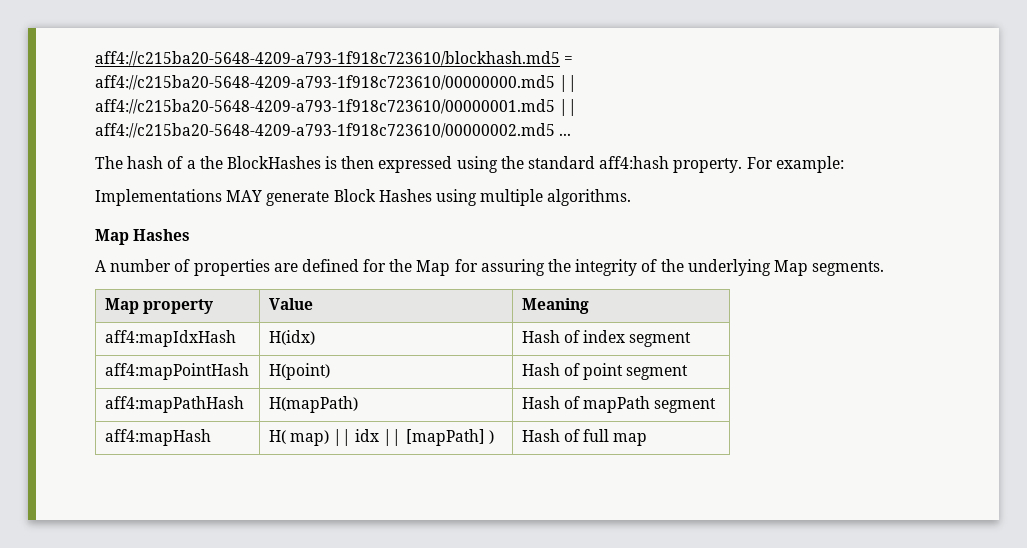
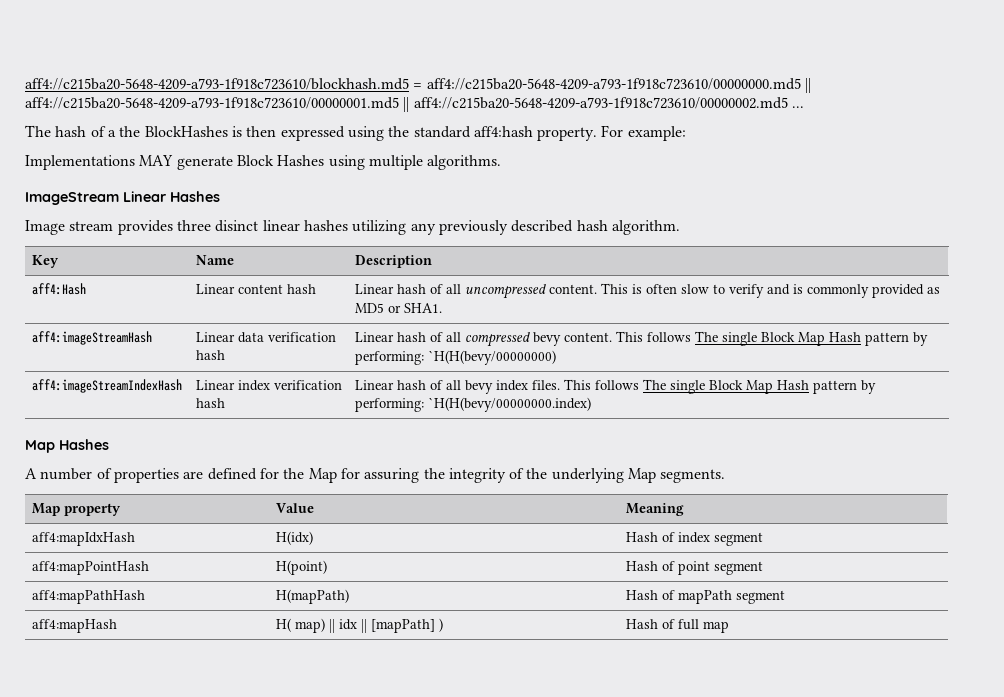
(632, 197) none -> [25,191,220,205] [25,220,680,235] [31,255,59,268] [195,255,234,265] [354,255,432,268] [31,283,86,295] [195,284,316,294] [354,283,940,299] [354,303,442,313] [31,331,152,345] [195,332,336,343] [195,350,225,360] [354,331,928,347] [354,350,556,365] [31,379,182,393] [195,380,342,391] [195,398,225,408] [354,379,876,394] [354,397,591,412] // ImageStream Linear Hashes // Image stream provides three disinct linear hashes utilizing any previously described hash algorithm. // Key | Name | Description // aff4:Hash | Linear content hash | Linear hash of all uncompressed content. This is often slow to verify and is commonly provided as MD5 or SHA1. // aff4:imageStreamHash | Linear data verification hash | Linear hash of all compressed bevy content. This follows The single Block Map Hash pattern by performing: `H(H(bevy/00000000) // aff4:imageStreamIndexHash | Linear index verification hash | Linear hash of all bevy index files. This follows The single Block Map Hash pattern by performing: `H(H(bevy/00000000.index)

